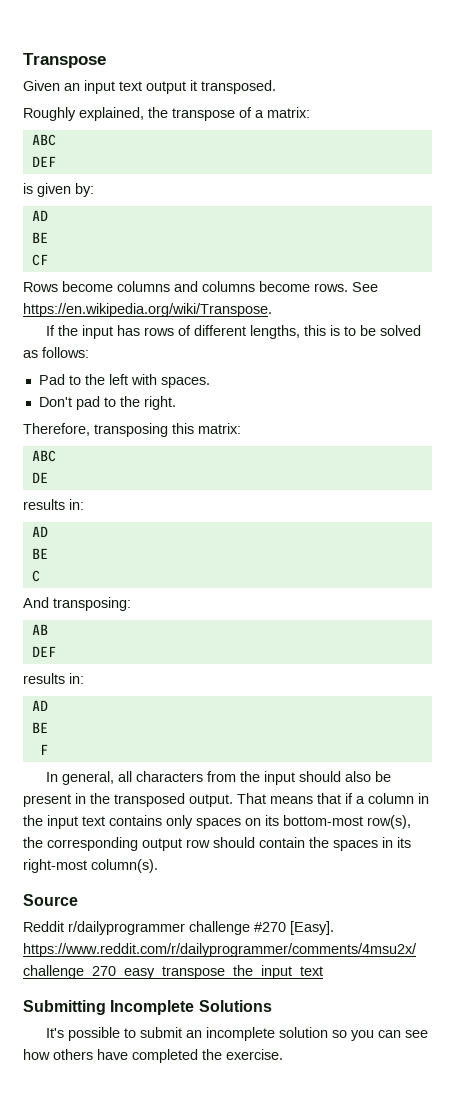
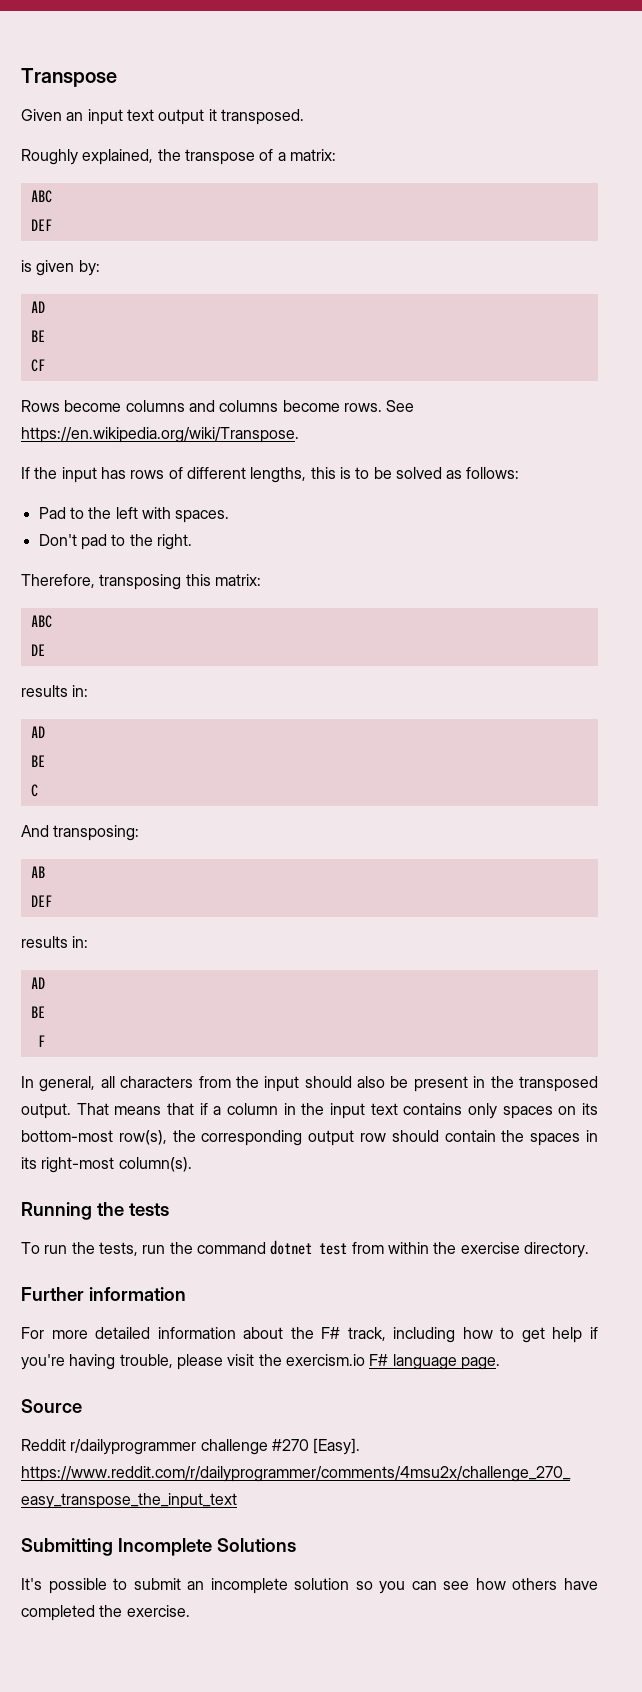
(158, 866) none -> [21,1202,169,1220] [21,1240,589,1258] [21,1287,186,1301] [21,1327,599,1343] [21,1354,500,1370] // Running the tests // To run the tests, run the command dotnet test from within the exercise directory. // Further information // For more detailed information about the F# track, including how to get help if you're having trouble, please visit the exercism.io F# language page.

